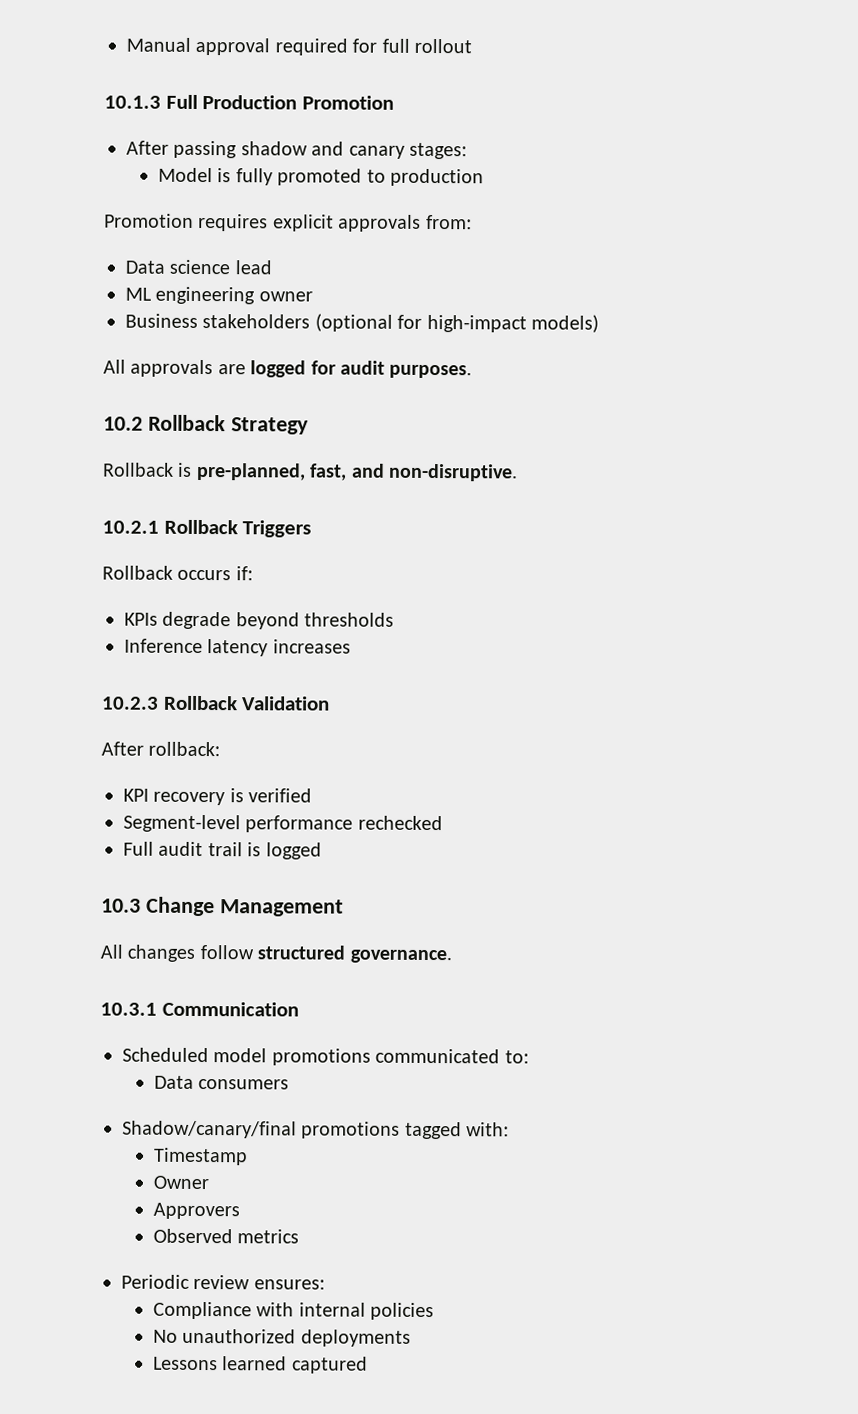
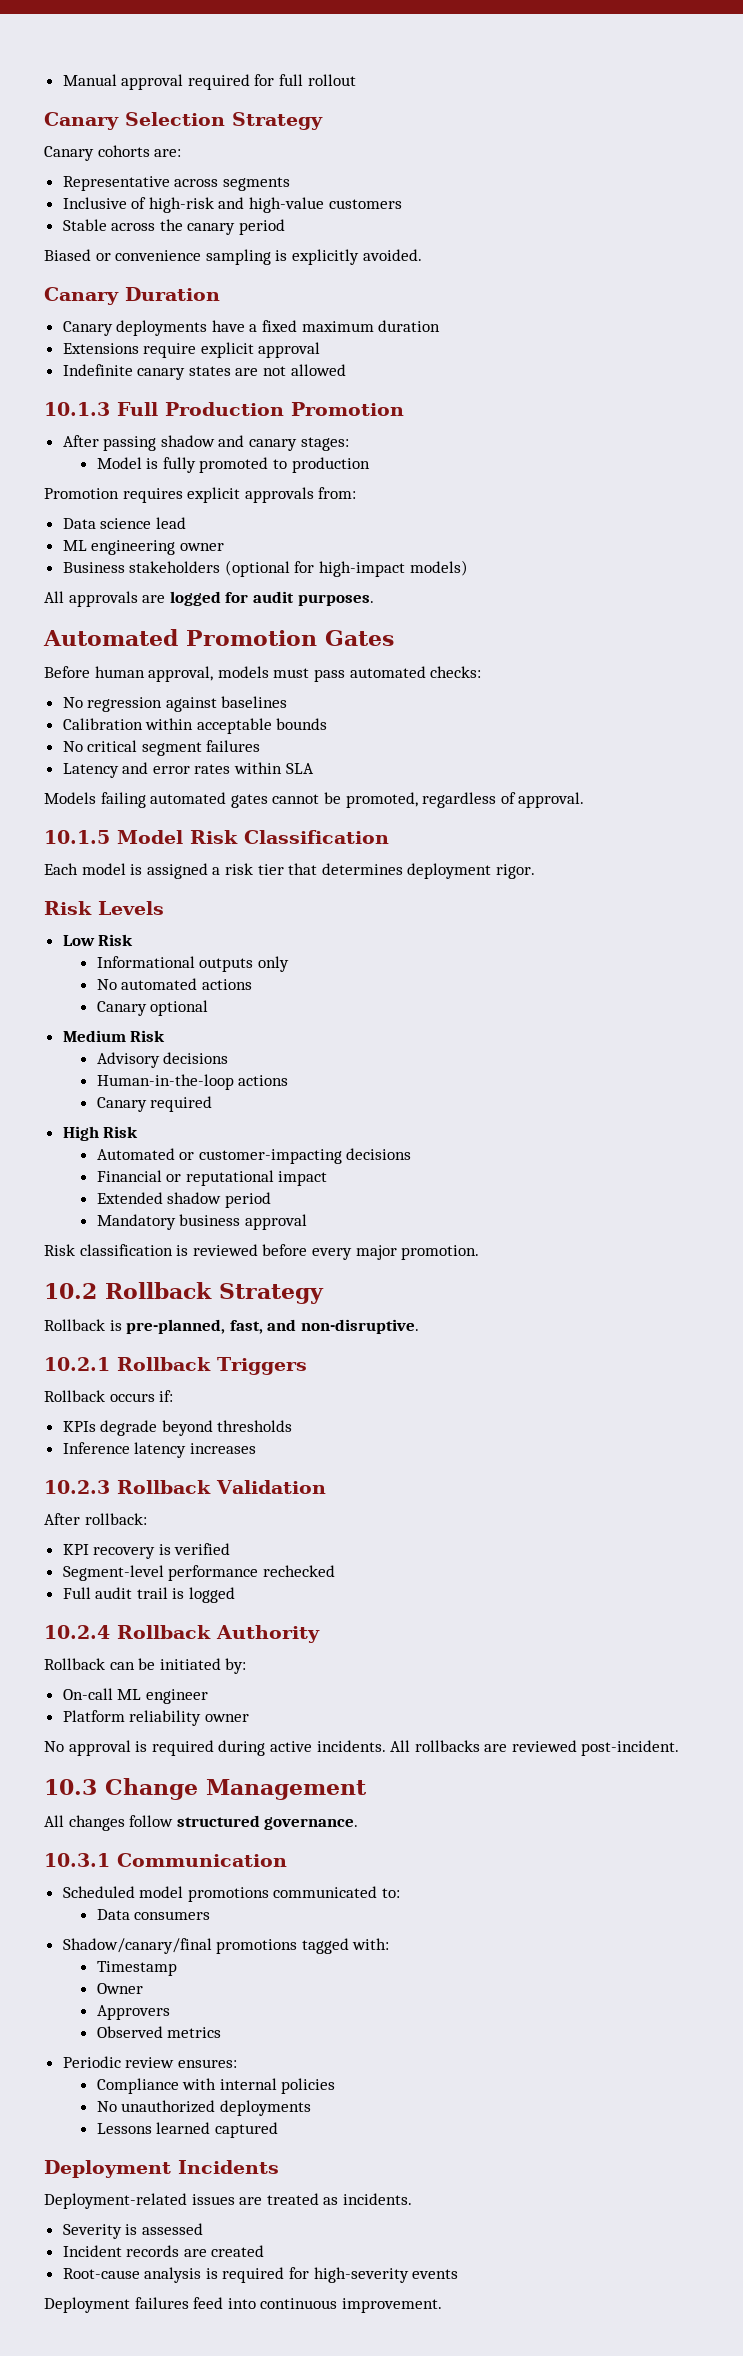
(472, 46) none -> [44,112,323,130] [44,145,182,161] [62,176,290,191] [62,197,402,213] [62,219,286,235] [44,249,422,265] [44,287,220,305] [62,320,441,336] [62,342,321,358] [62,364,346,380] // Canary Selection Strategy // Canary cohorts are: // Representative across segments // Inclusive of high-risk and high-value customers // Stable across the canary period // Biased or convenience sampling is explicitly avoided. // Canary Duration // Canary deployments have a fixed maximum duration // Extensions require explicit approval // Indefinite canary states are not allowed
(473, 371) none -> [43,629,394,646] [44,666,482,682] [62,696,288,712] [62,718,328,734] [62,740,261,756] [62,762,314,778] [44,792,585,808] [44,830,389,844] [44,863,535,879] [44,901,164,915] [62,934,134,946] [96,956,289,972] [96,978,252,990] [96,1000,209,1016] [62,1030,166,1042] [96,1052,229,1068] [96,1074,289,1090] [96,1096,213,1112] [62,1126,139,1141] [96,1148,412,1164] [96,1170,328,1186] [96,1192,271,1208] [96,1214,307,1230] [44,1244,480,1260] // Automated Promotion Gates // Before human approval, models must pass automated checks: // No regression against baselines // Calibration within acceptable bounds // No critical segment failures // Latency and error rates within SLA // Models failing automated gates cannot be promoted, regardless of approval. // 10.1.5 Model Risk Classification // Each model is assigned a risk tier that determines deployment rigor. // Risk Levels // Low Risk // Informational outputs only // No automated actions // Canary optional // Medium Risk // Advisory decisions // Human-in-the-loop actions // Canary required // High Risk // Automated or customer-impacting decisions // Financial or reputational impact // Extended shadow period // Mandatory business approval // Risk classification is reviewed before every major promotion.
(322, 851) none -> [44,1625,320,1643] [44,1658,247,1674] [62,1688,208,1704] [62,1710,249,1726] [44,1740,680,1756] // 10.2.4 Rollback Authority // Rollback can be initiated by: // On-call ML engineer // Platform reliability owner // No approval is required during active incidents. All rollbacks are reviewed post-incident.
(368, 1365) none -> [44,2160,279,2178] [44,2193,412,2209] [62,2223,203,2239] [62,2245,265,2257] [62,2267,459,2283] [44,2297,442,2313] // Deployment Incidents // Deployment-related issues are treated as incidents. // Severity is assessed // Incident records are created // Root-cause analysis is required for high-severity events // Deployment failures feed into continuous improvement.

